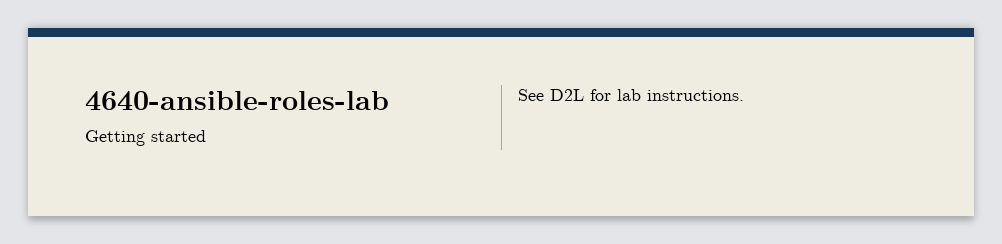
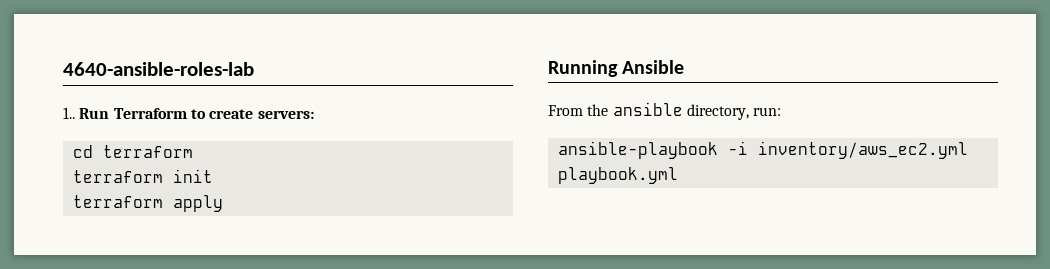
[85,130,206,146] [518,89,744,101] Getting started // See D2L for lab instructions. -> [63,107,314,119] [72,145,193,158] [72,169,213,183] [72,195,223,212] [548,60,685,77] [548,102,782,120] [557,141,968,159] [557,167,678,184] 1.. Run Terraform to create servers: // cd terraform // terraform init // terraform apply // Running Ansible // From the ansible directory, run: // ansible-playbook -i inventory/aws_ec2.yml playbook.yml

